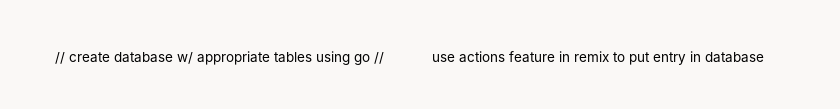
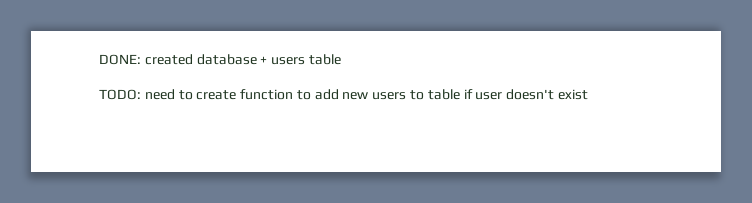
[55,51,764,65] // create database w/ appropriate tables using go // use actions feature in remix to put entry in database -> [99,54,341,65] [99,89,588,100] DONE: created database + users table // TODO: need to create function to add new users to table if user doesn't exist

